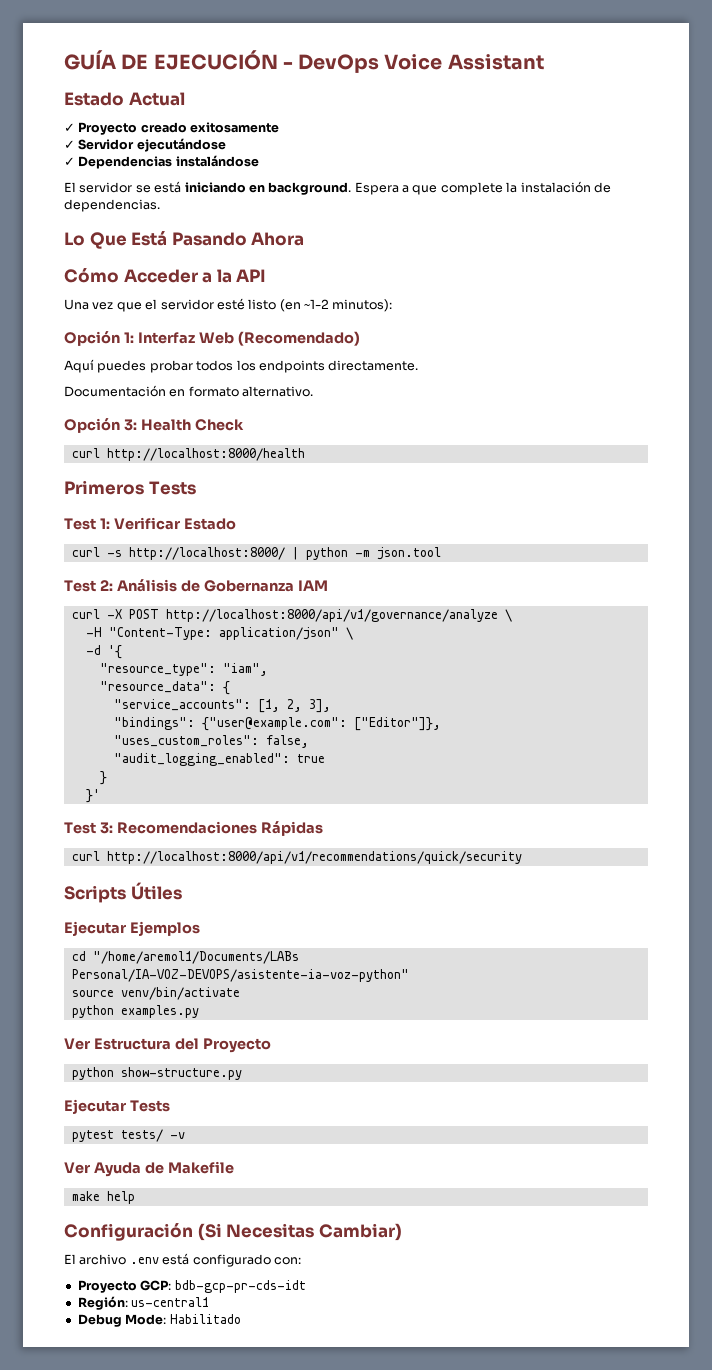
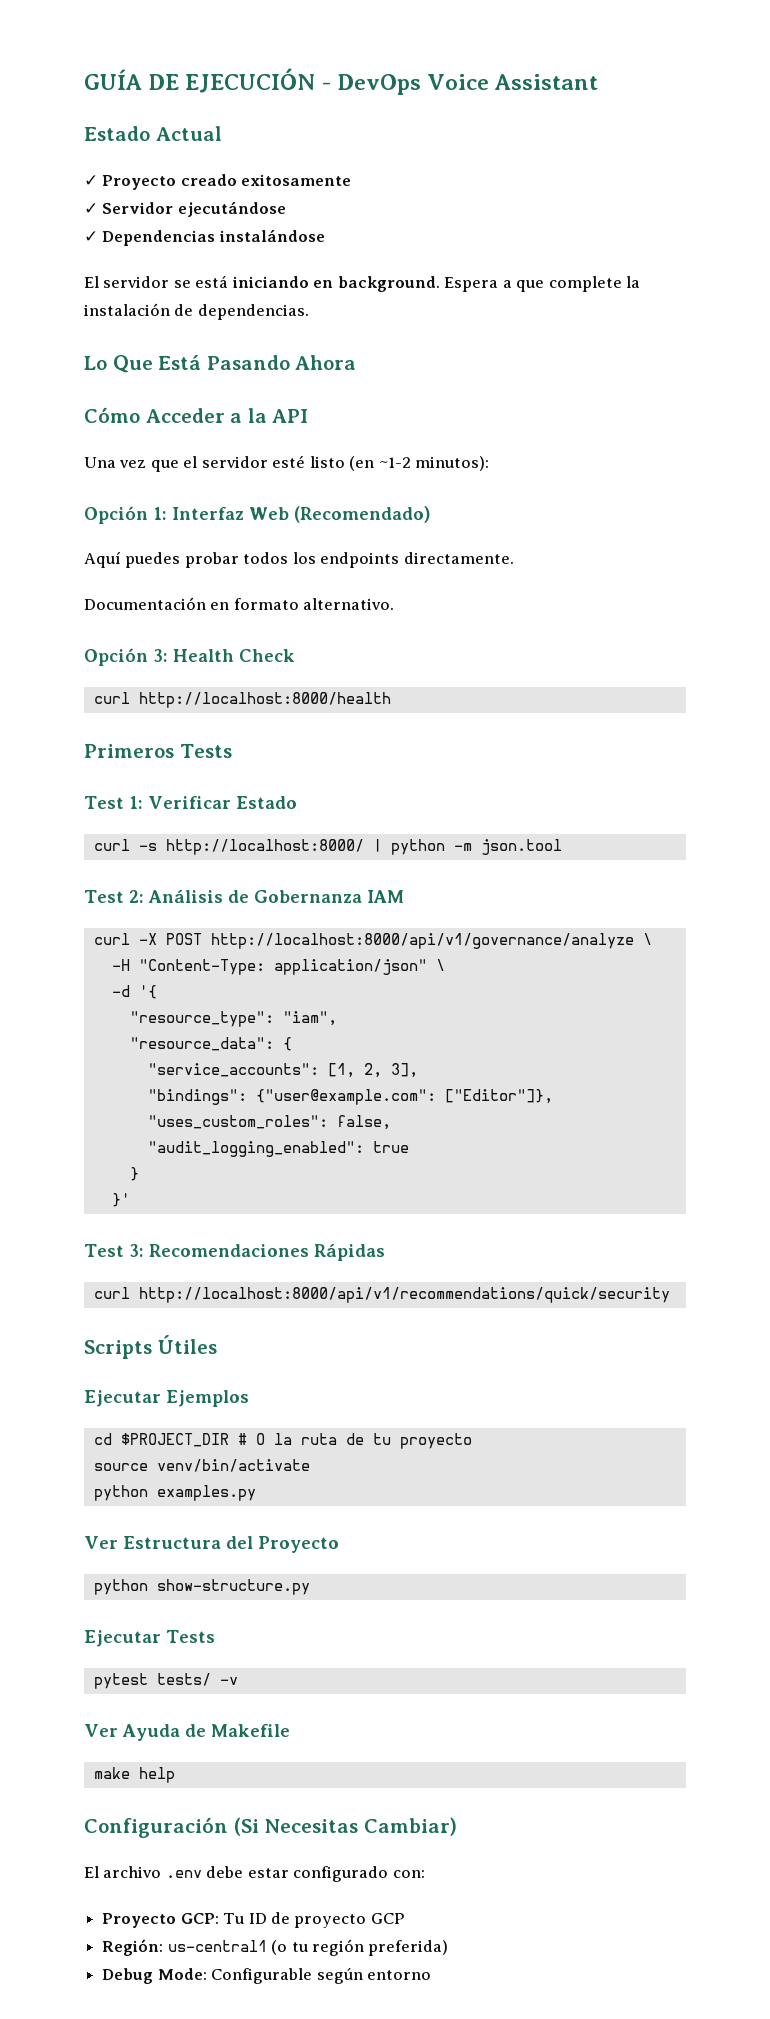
[92,951,299,964] [71,969,409,982] "/home/aremol1/Documents/LABs Personal/IA-VOZ-DEVOPS/asistente-ia-voz-python" -> [120,1433,472,1449] $PROJECT_DIR # O la ruta de tu proyecto
[162,1253,190,1265] está -> [206,1866,289,1878] debe estar
[174,1280,306,1293] [77,1296,210,1310] bdb-gcp-pr-cds-idt // Región: us-central1 -> [223,1912,405,1928] [102,1939,449,1956] Tu ID de proyecto GCP // Región: us-central1 (o tu región preferida)
[169,1314,241,1324] Habilitado -> [211,1968,431,1984] Configurable según entorno

